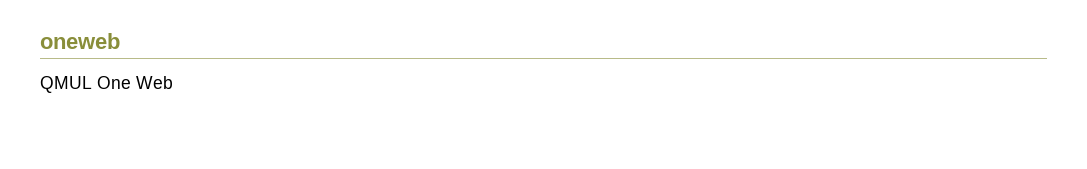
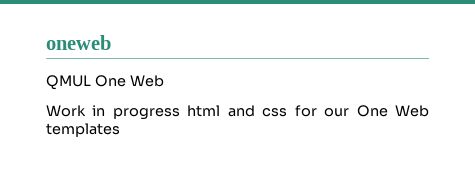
(173, 82) none -> [46,105,430,120] [46,123,120,137] // Work in progress html and css for our One Web templates

